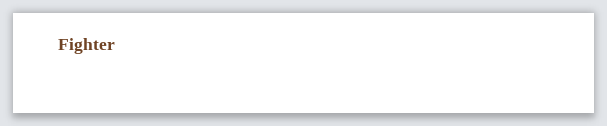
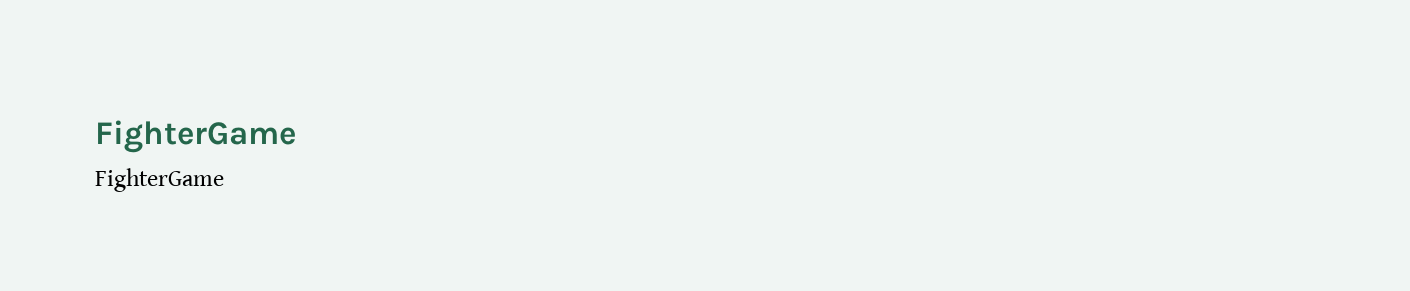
[58,38,115,54] Fighter -> [95,120,296,153] [95,168,224,192] FighterGame // FighterGame

